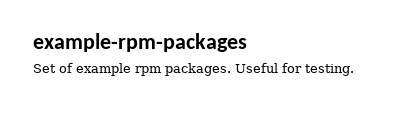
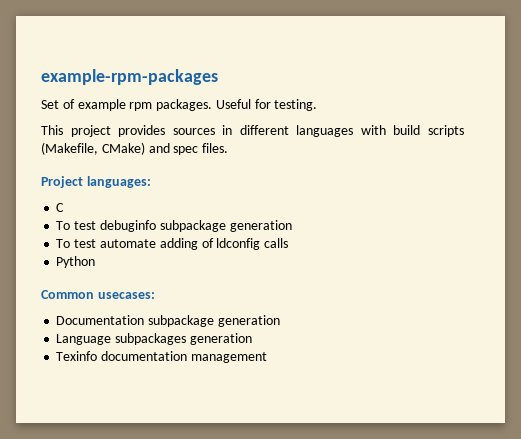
(354, 70) none -> [41,125,464,137] [41,142,229,155] [41,176,151,188] [56,203,65,212] [56,220,292,232] [56,238,289,250] [56,256,96,268] [41,290,155,299] [56,315,280,327] [56,333,252,345] [56,351,267,363] // This project provides sources in different languages with build scripts (Makefile, CMake) and spec files. // Project languages: // C // To test debuginfo subpackage generation // To test automate adding of ldconfig calls // Python // Common usecases: // Documentation subpackage generation // Language subpackages generation // Texinfo documentation management

